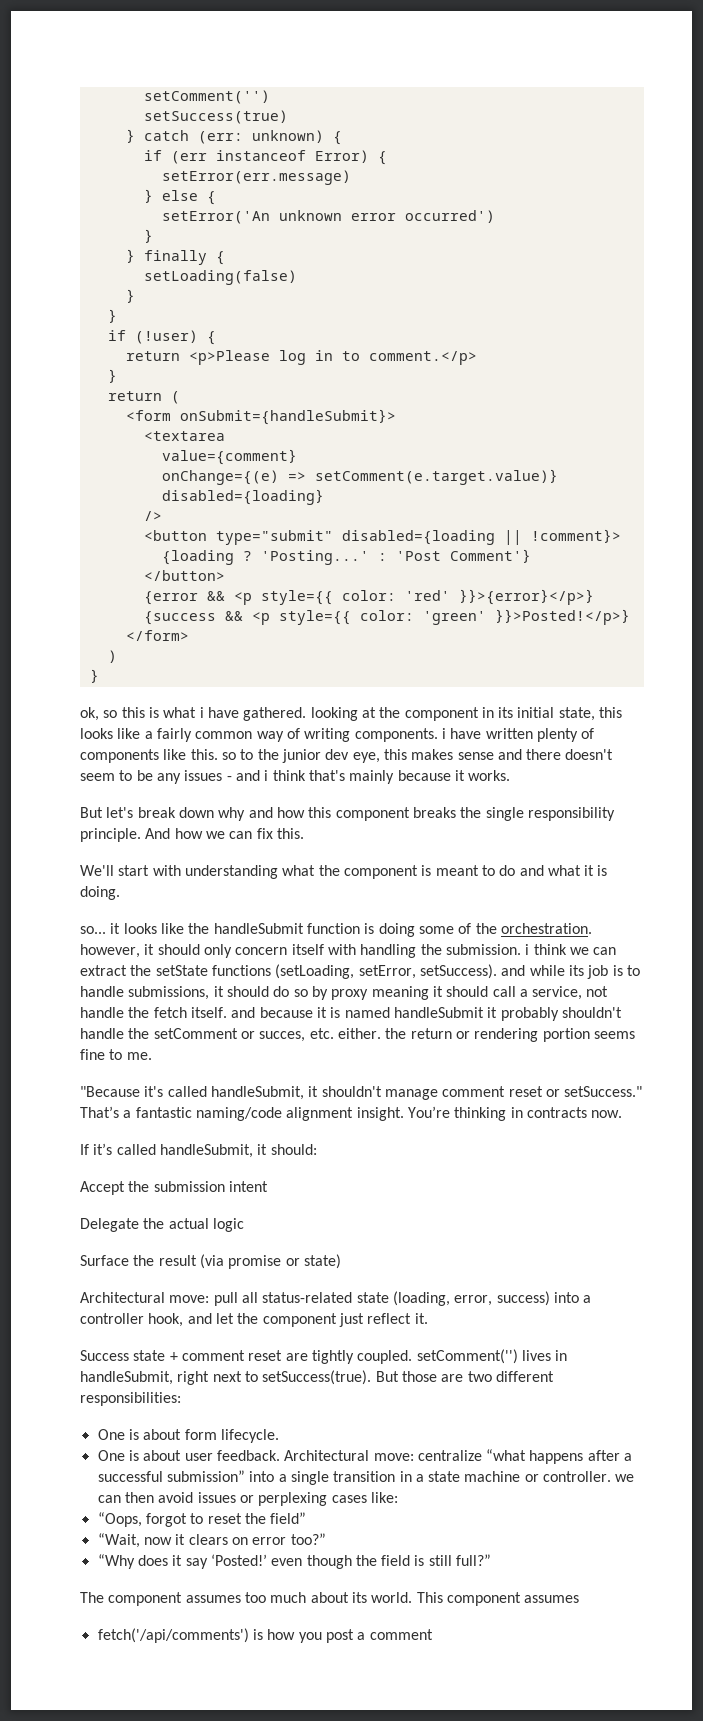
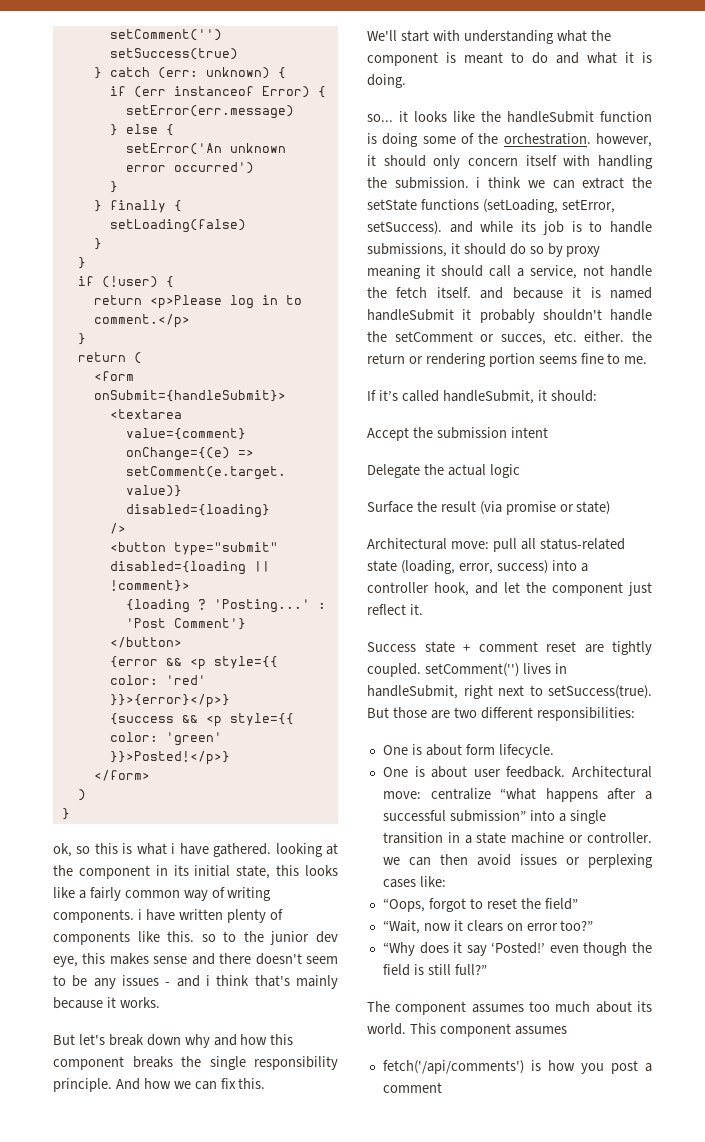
[80,1086,643,1100] [80,1106,623,1121] // "Because it's called handleSubmit, it shouldn't manage comment reset or setSuccess." That’s a fantastic naming/code alignment insight. You’re thinking in contracts now. -> (648, 360) none

